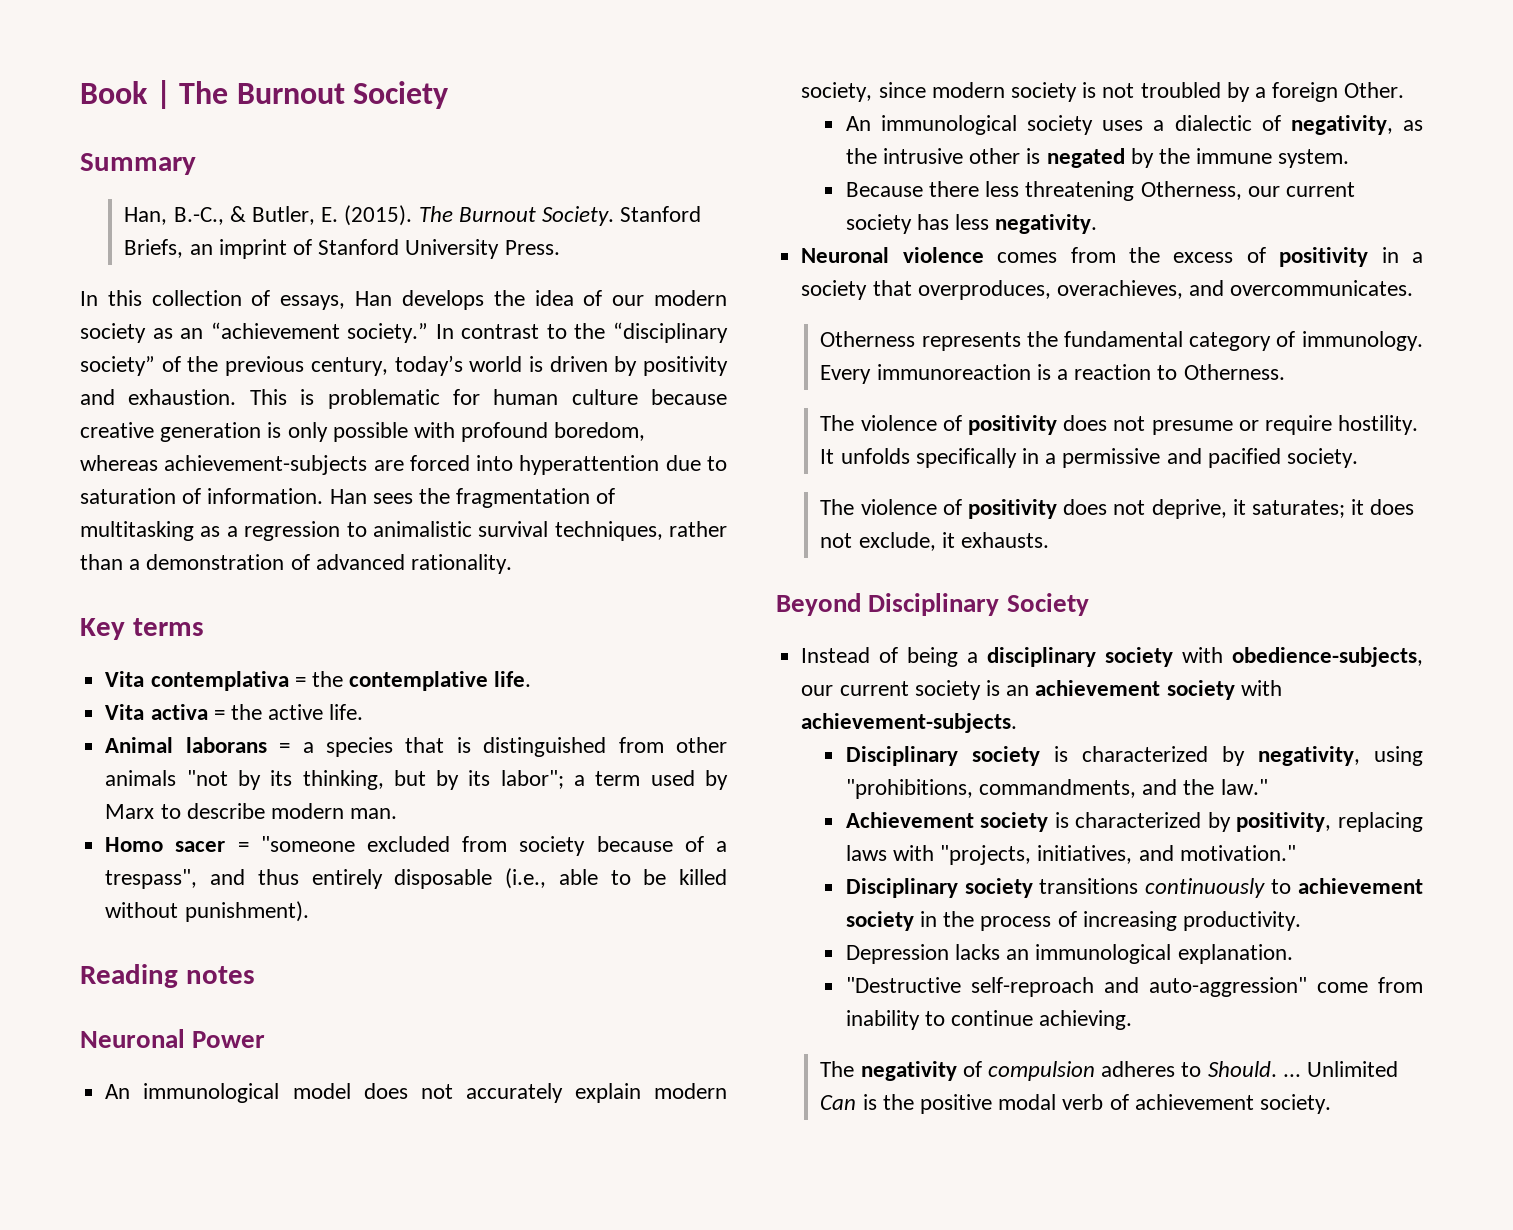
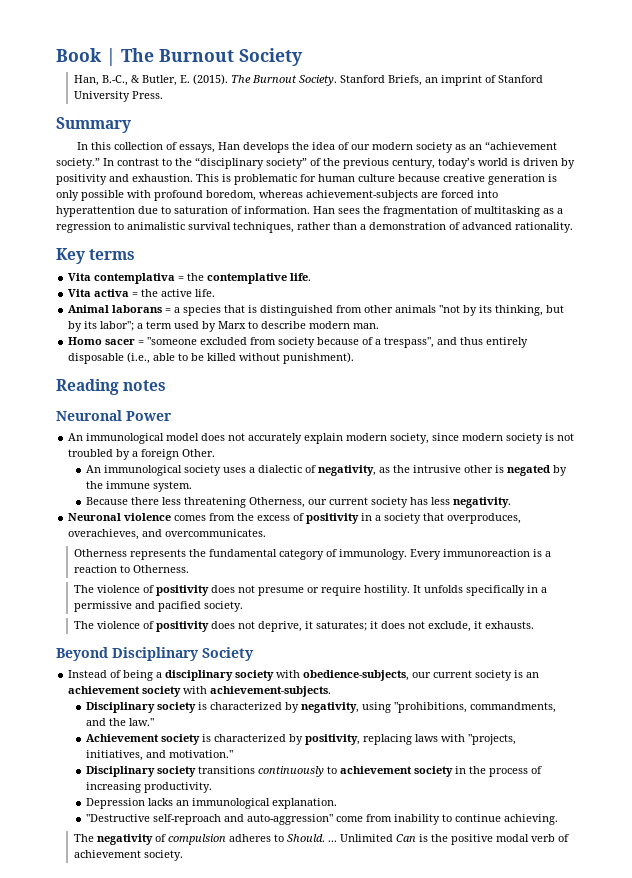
[80,153,196,175] // Summary -> (303, 57) none
(560, 247) none -> [56,117,131,133] // Summary

